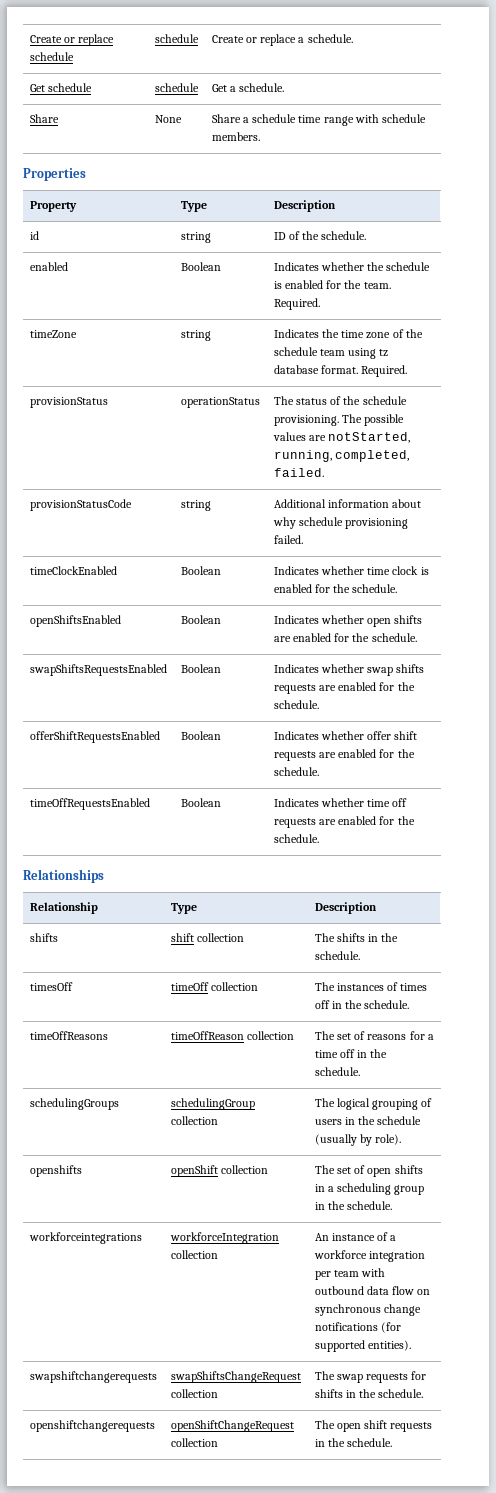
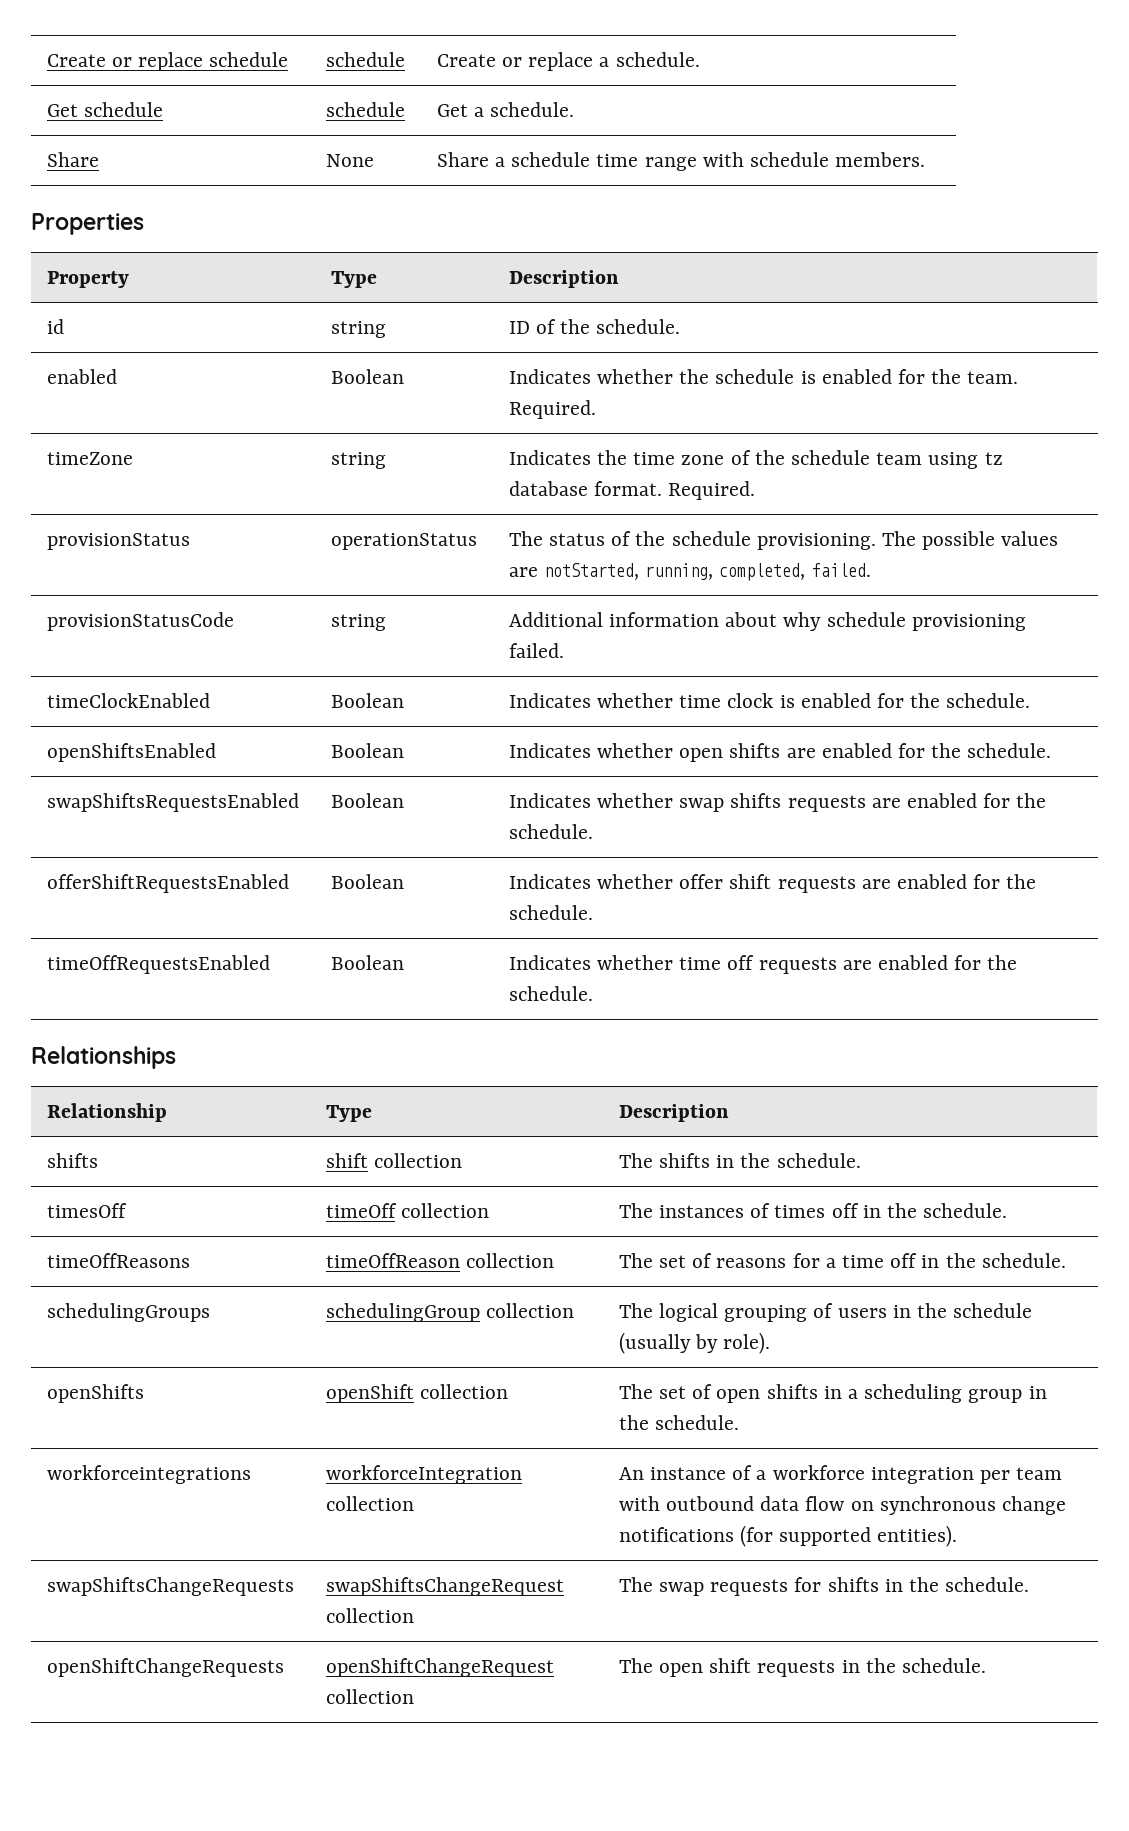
[29,1165,82,1177] openshifts -> [46,1384,144,1403] openShifts
[29,1371,157,1383] swapshiftchangerequests -> [46,1577,294,1596] swapShiftsChangeRequests
[29,1420,155,1432] openshiftchangerequests -> [46,1658,284,1677] openShiftChangeRequests

